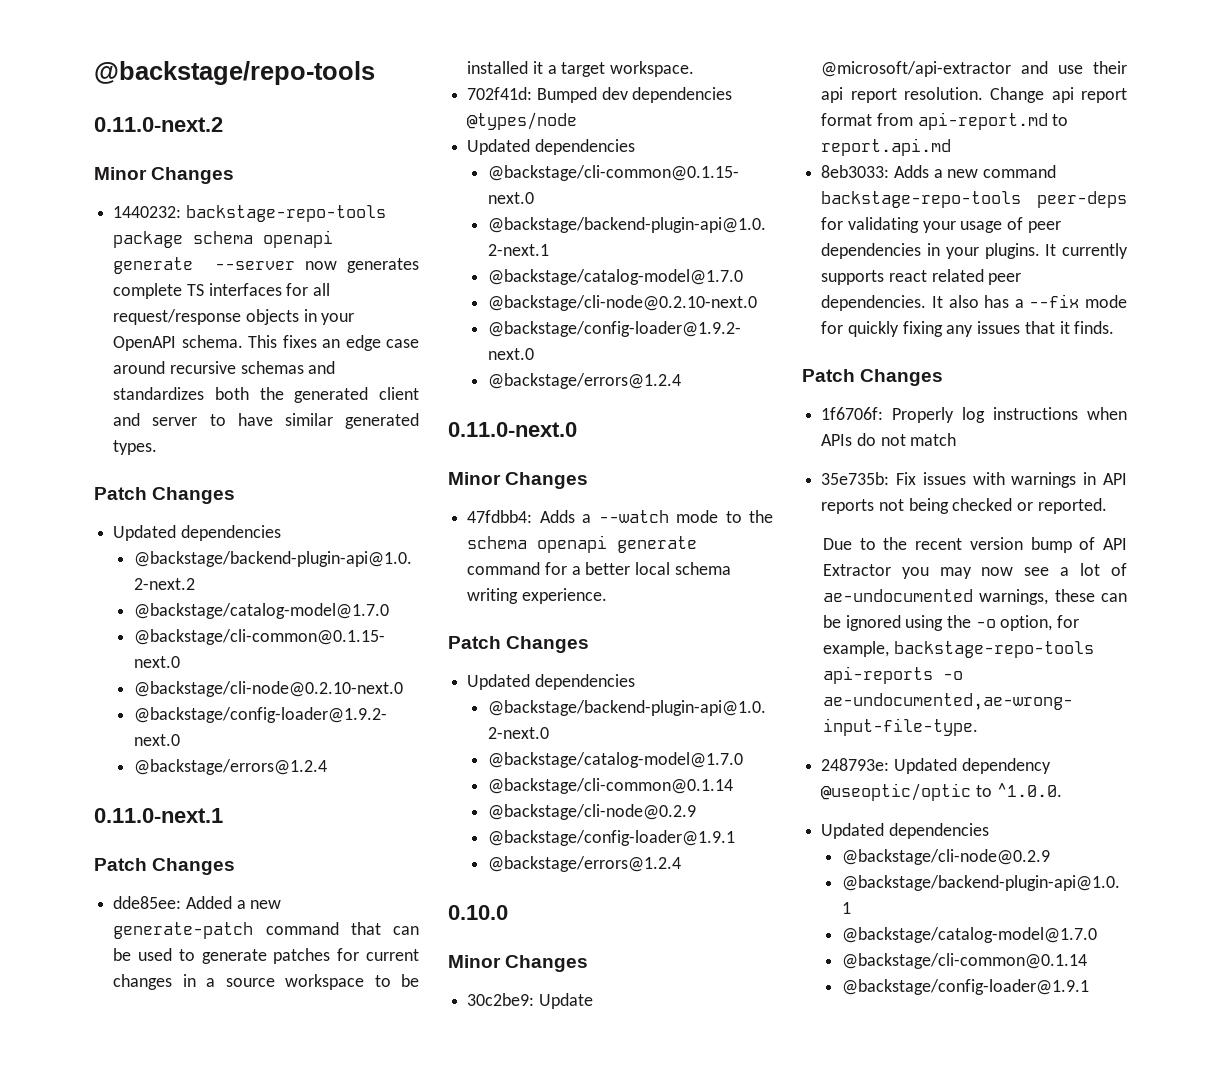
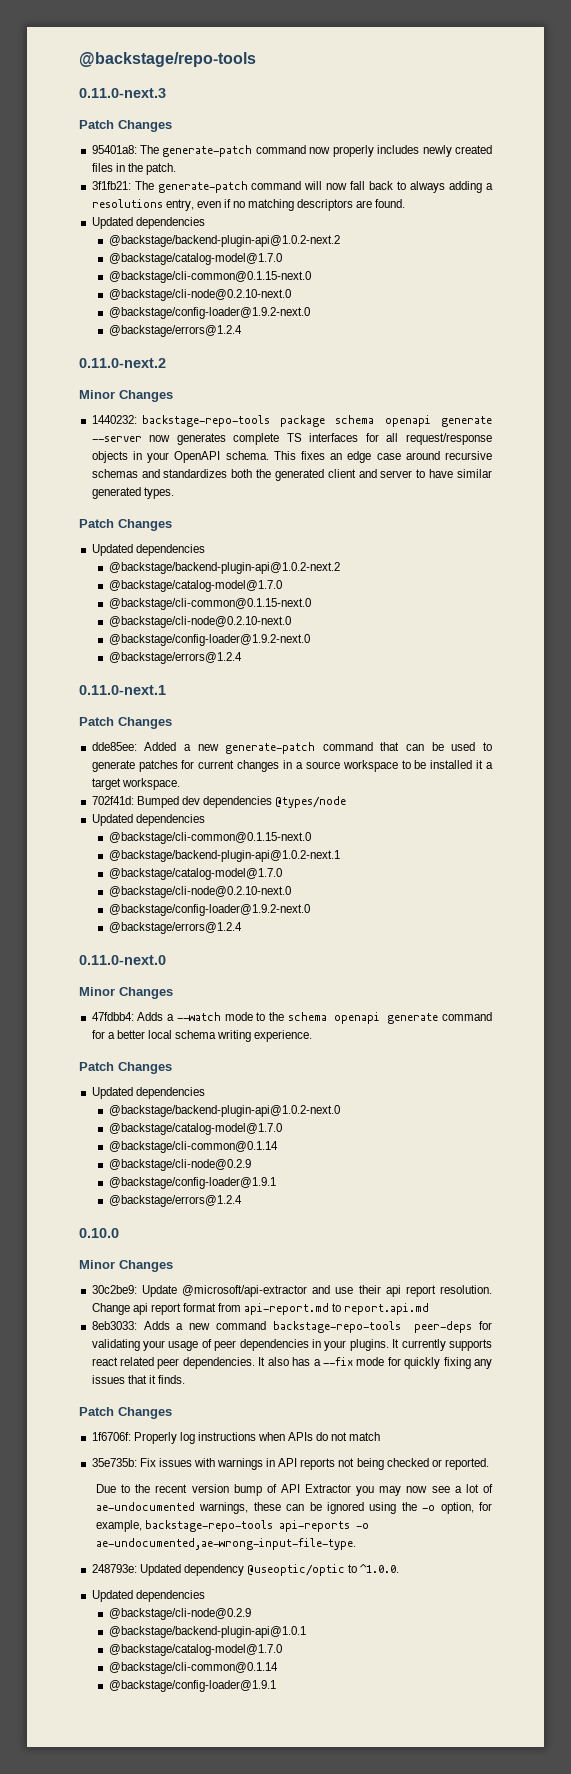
(375, 73) none -> [79,88,166,98] [79,120,172,132] [91,145,492,157] [91,163,176,175] [91,181,493,193] [91,199,406,211] [91,217,205,229] [108,235,340,247] [108,253,282,265] [108,271,311,283] [108,289,291,301] [108,307,310,319] [108,325,242,337] // 0.11.0-next.3 // Patch Changes // 95401a8: The generate-patch command now properly includes newly created files in the patch. // 3f1fb21: The generate-patch command will now fall back to always adding a resolutions entry, even if no matching descriptors are found. // Updated dependencies // @backstage/backend-plugin-api@1.0.2-next.2 // @backstage/catalog-model@1.7.0 // @backstage/cli-common@0.1.15-next.0 // @backstage/cli-node@0.2.10-next.0 // @backstage/config-loader@1.9.2-next.0 // @backstage/errors@1.2.4

